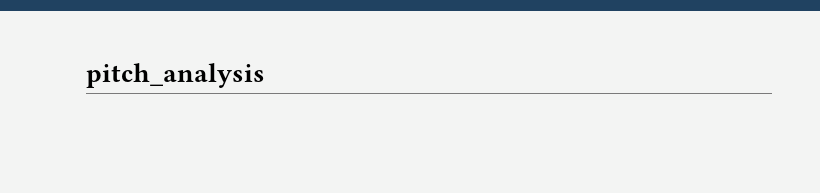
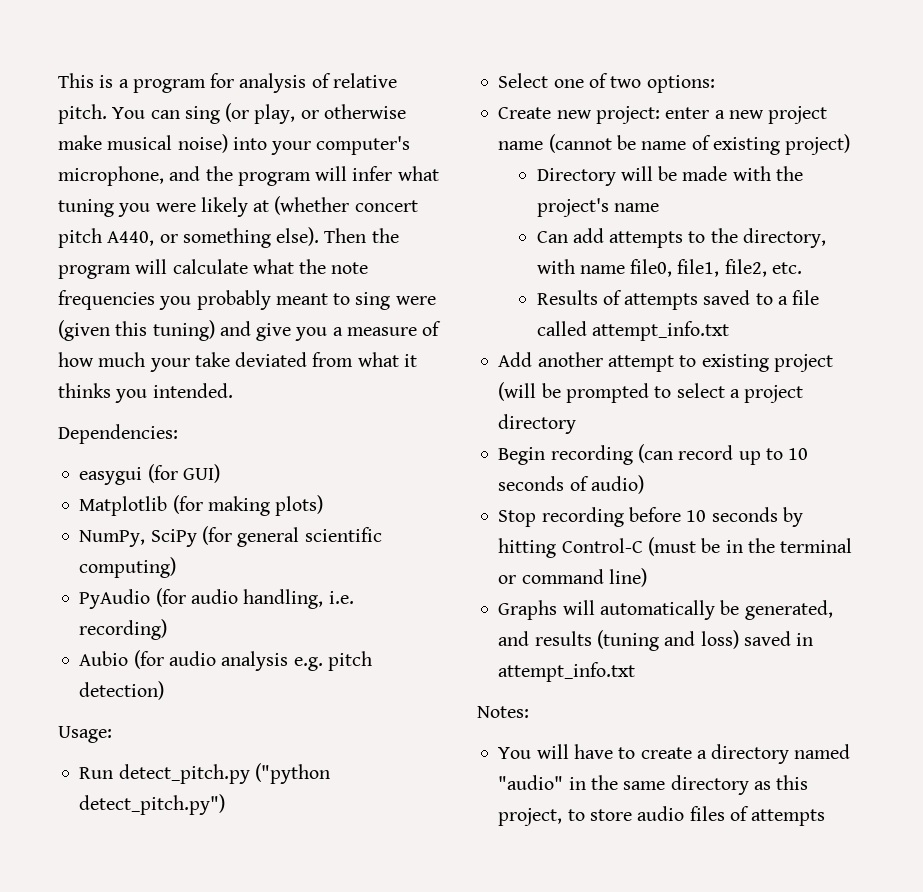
[86,63,265,88] pitch_analysis -> [58,73,397,93] [58,103,406,124] [58,134,411,155] [58,166,439,186] [58,196,418,217] [58,227,399,248] [58,259,369,279] [58,290,436,310] [58,320,442,341] [58,352,417,372] [58,383,233,403] [58,424,178,444] [79,464,220,485] [79,495,324,516] [79,526,382,547] [79,557,177,578] [79,588,354,609] [79,619,168,640] [79,650,372,671] [79,681,165,700] [58,726,112,743] [79,763,330,784] [79,794,226,815] [498,73,715,93] [498,106,828,124] [498,134,851,155] [536,166,803,186] [536,198,659,217] [536,228,826,248] [536,259,802,277] [536,290,820,310] [536,321,729,341] [498,352,833,372] [498,382,804,403] [498,414,577,434] [498,444,809,465] [498,475,644,494] [498,507,803,527] [498,537,853,558] [498,568,647,587] [498,600,833,620] [498,630,814,651] [498,662,636,682] [477,706,529,718] [498,744,851,764] [498,775,809,795] [498,806,826,826] This is a program for analysis of relative pitch. You can sing (or play, or otherwise make musical noise) into your computer's microphone, and the program will infer what tuning you were likely at (whether concert pitch A440, or something else). Then the program will calculate what the note frequencies you probably meant to sing were (given this tuning) and give you a measure of how much your take deviated from what it thinks you intended. // Dependencies: // easygui (for GUI) // Matplotlib (for making plots) // NumPy, SciPy (for general scientific computing) // PyAudio (for audio handling, i.e. recording) // Aubio (for audio analysis e.g. pitch detection) // Usage: // Run detect_pitch.py ("python detect_pitch.py") // Select one of two options: // Create new project: enter a new project name (cannot be name of existing project) // Directory will be made with the project's name // Can add attempts to the directory, with name file0, file1, file2, etc. // Results of attempts saved to a file called attempt_info.txt // Add another attempt to existing project (will be prompted to select a project directory // Begin recording (can record up to 10 seconds of audio) // Stop recording before 10 seconds by hitting Control-C (must be in the terminal or command line) // Graphs will automatically be generated, and results (tuning and loss) saved in attempt_info.txt // Notes: // You will have to create a directory named "audio" in the same directory as this project, to store audio files of attempts

